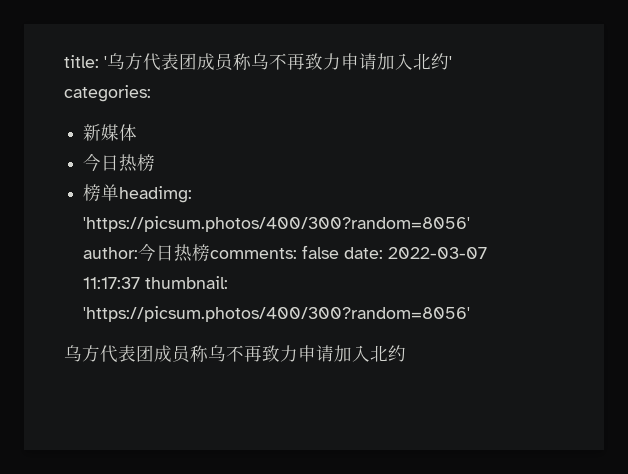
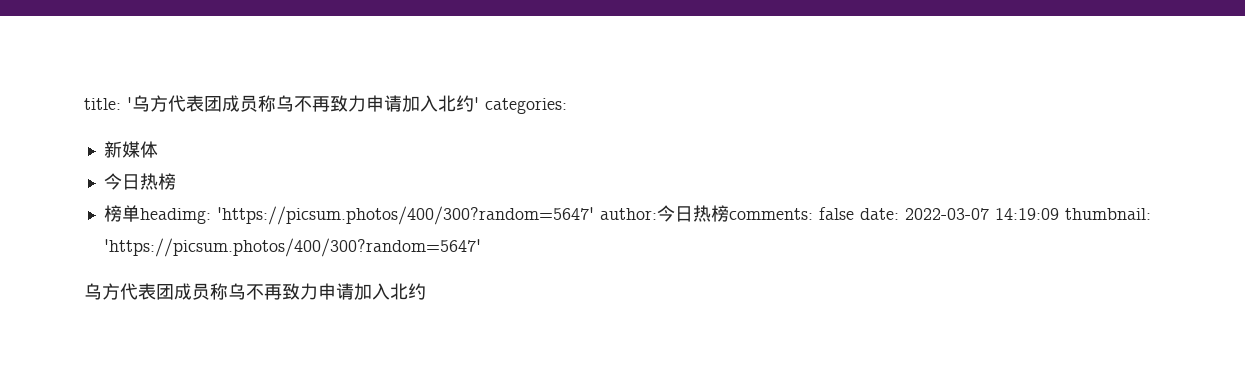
[83,216,471,232] 'https://picsum.photos/400/300?random=8056' -> [216,206,594,225] 'https://picsum.photos/400/300?random=5647'
[83,276,229,289] [83,306,471,322] 11:17:37 thumbnail: 'https://picsum.photos/400/300?random=8056' -> [994,208,1151,220] [103,238,481,257] 14:19:09 thumbnail: 'https://picsum.photos/400/300?random=5647'

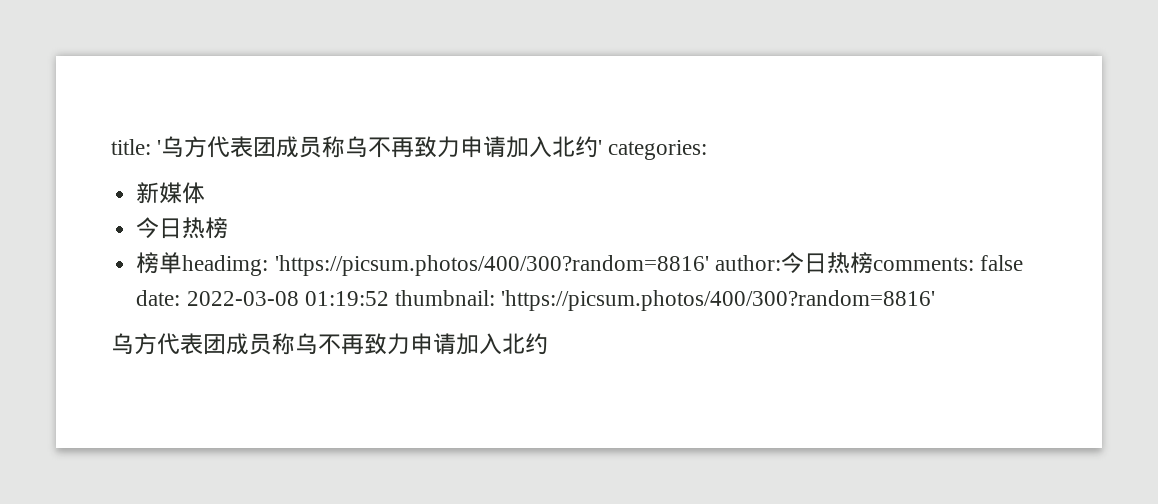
[216,206,594,225] 'https://picsum.photos/400/300?random=5647' -> [274,255,709,276] 'https://picsum.photos/400/300?random=8816'
[904,208,1151,220] [103,238,481,257] 2022-03-07 14:19:09 thumbnail: 'https://picsum.photos/400/300?random=5647' -> [186,290,936,311] 2022-03-08 01:19:52 thumbnail: 'https://picsum.photos/400/300?random=8816'

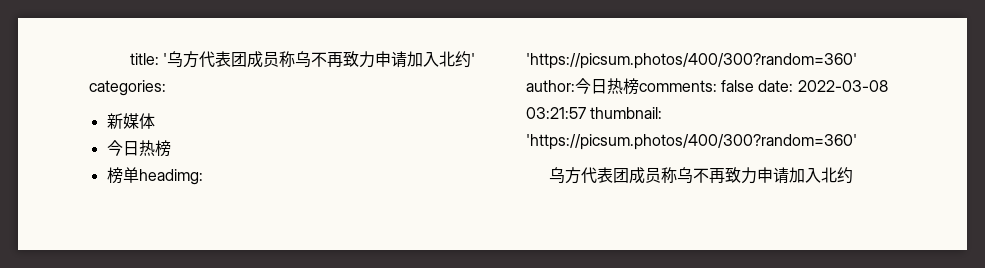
[274,255,709,276] 'https://picsum.photos/400/300?random=8816' -> [525,53,857,69] 'https://picsum.photos/400/300?random=360'
[304,290,936,311] 01:19:52 thumbnail: 'https://picsum.photos/400/300?random=8816' -> [525,107,662,119] [525,134,857,150] 03:21:57 thumbnail: 'https://picsum.photos/400/300?random=360'

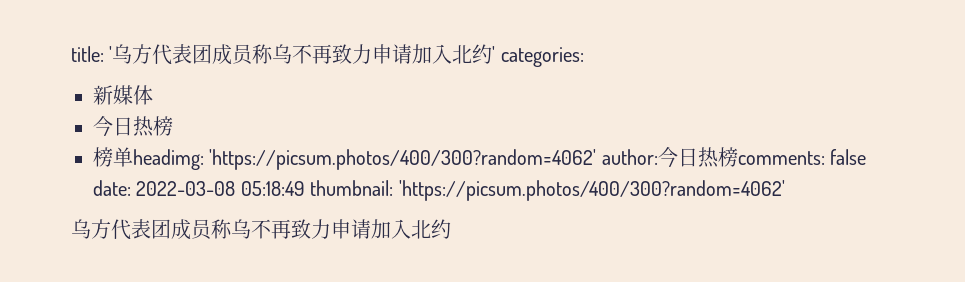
[525,53,857,69] 'https://picsum.photos/400/300?random=360' -> [209,149,597,170] 'https://picsum.photos/400/300?random=4062'
[525,107,662,119] [525,134,857,150] 03:21:57 thumbnail: 'https://picsum.photos/400/300?random=360' -> [240,180,786,201] 05:18:49 thumbnail: 'https://picsum.photos/400/300?random=4062'

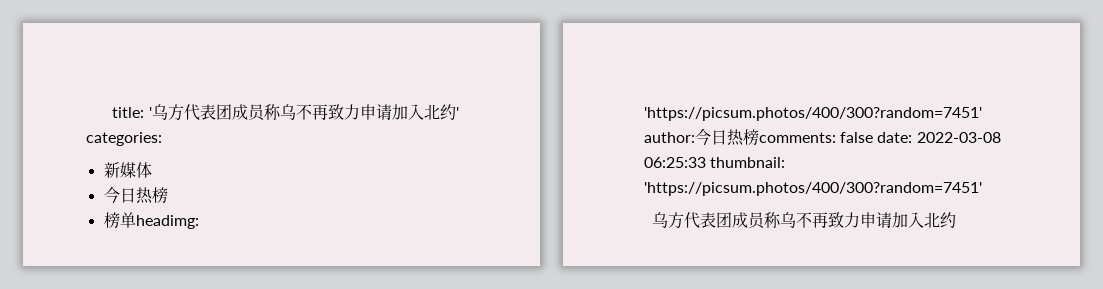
[209,149,597,170] 'https://picsum.photos/400/300?random=4062' -> [643,107,982,121] 'https://picsum.photos/400/300?random=7451'
[240,180,786,201] 05:18:49 thumbnail: 'https://picsum.photos/400/300?random=4062' -> [643,157,785,168] [643,182,982,196] 06:25:33 thumbnail: 'https://picsum.photos/400/300?random=7451'

